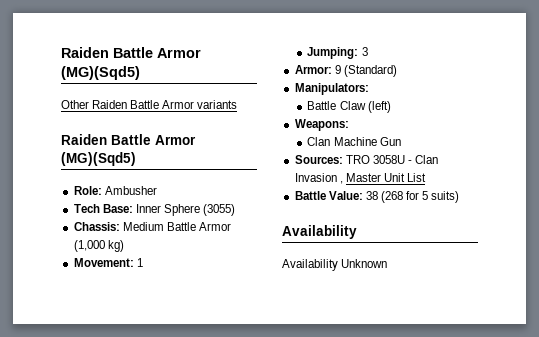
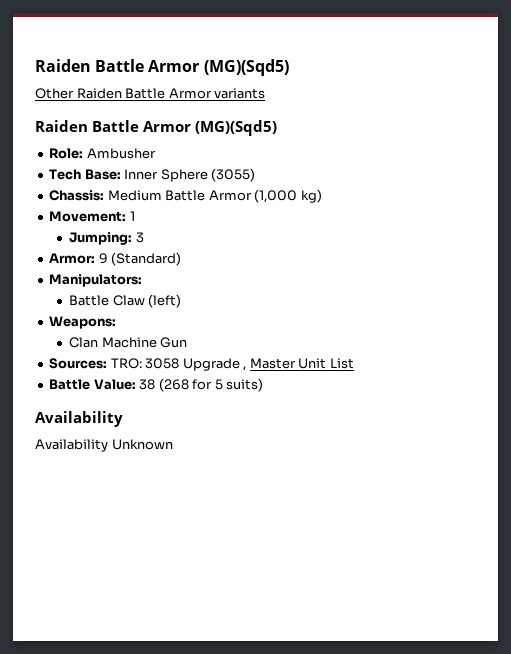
[345,155,439,164] [294,173,337,182] TRO 3058U - Clan Invasion -> [110,358,240,371] TRO: 3058 Upgrade

